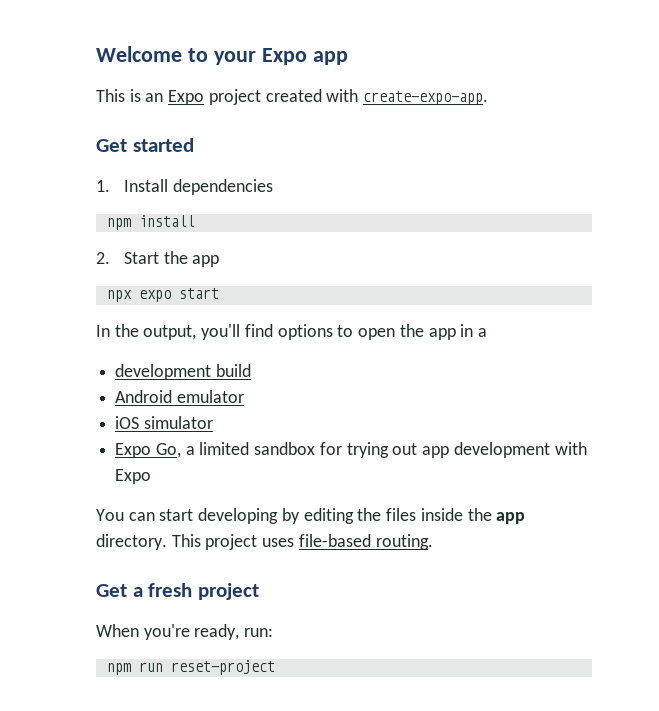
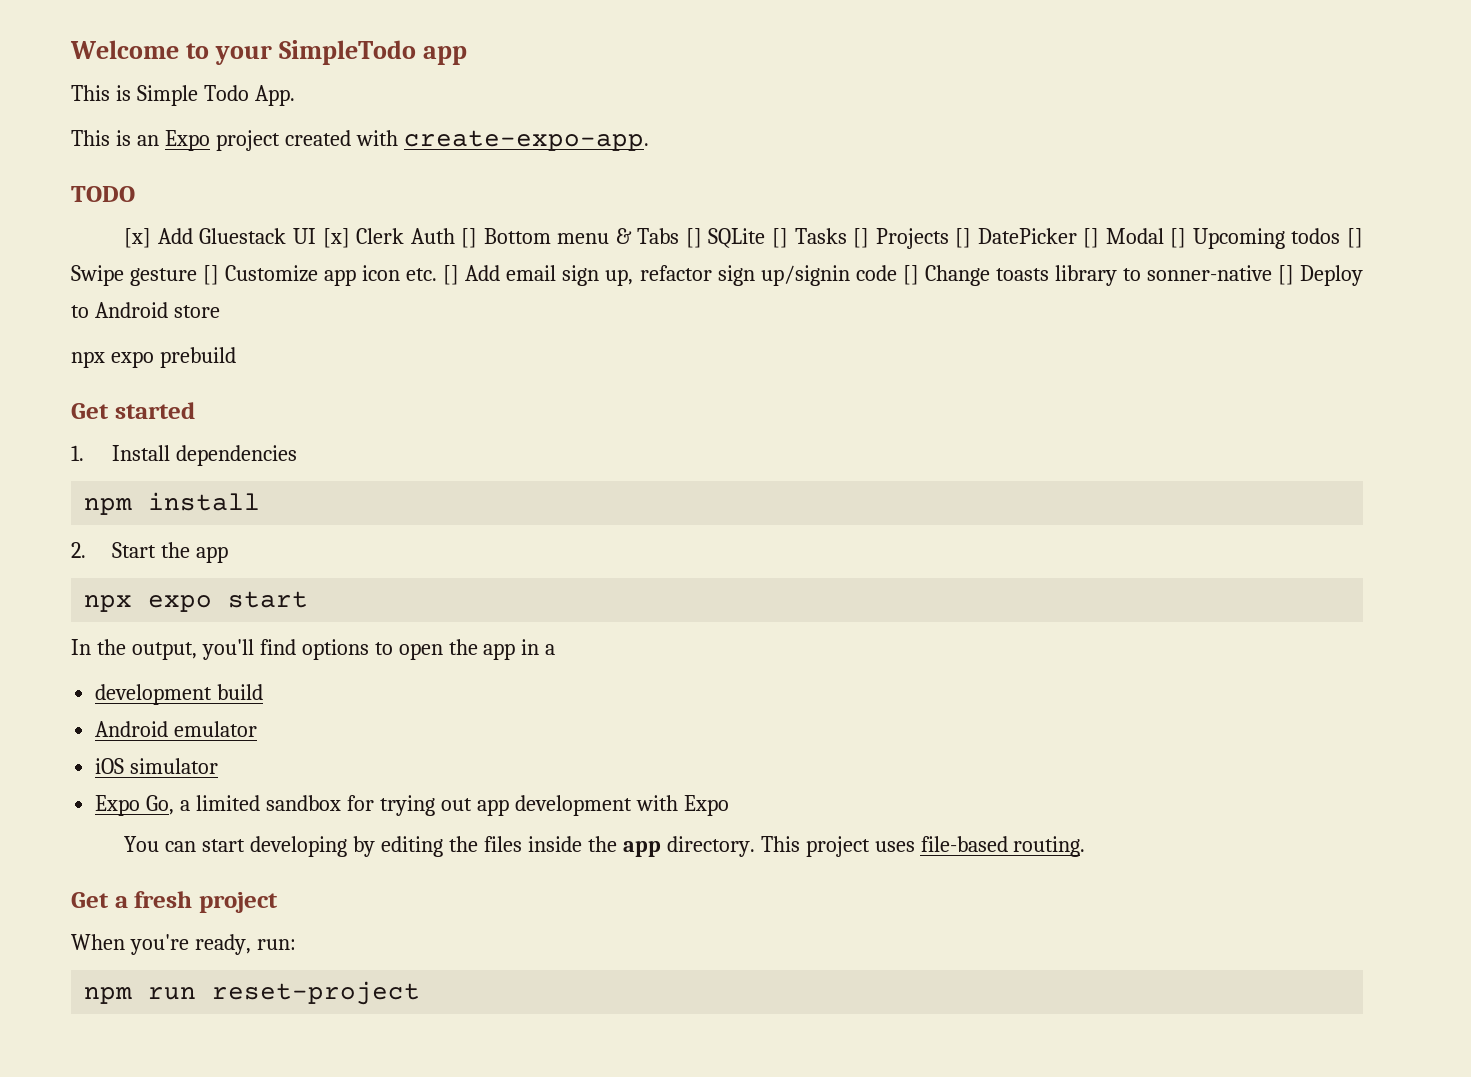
[261,48,348,65] Expo app -> [278,40,467,65] [71,85,295,106] SimpleTodo app // This is Simple Todo App.
(489, 98) none -> [71,186,135,202] [124,228,1364,249] [71,265,1364,286] [71,302,220,318] [71,347,236,368] // TODO // [x] Add Gluestack UI [x] Clerk Auth [] Bottom menu & Tabs [] SQLite [] Tasks [] Projects [] DatePicker [] Modal [] Upcoming todos [] Swipe gesture [] Customize app icon etc. [] Add email sign up, refactor sign up/signin code [] Change toasts library to sonner-native [] Deploy to Android store // npx expo prebuild

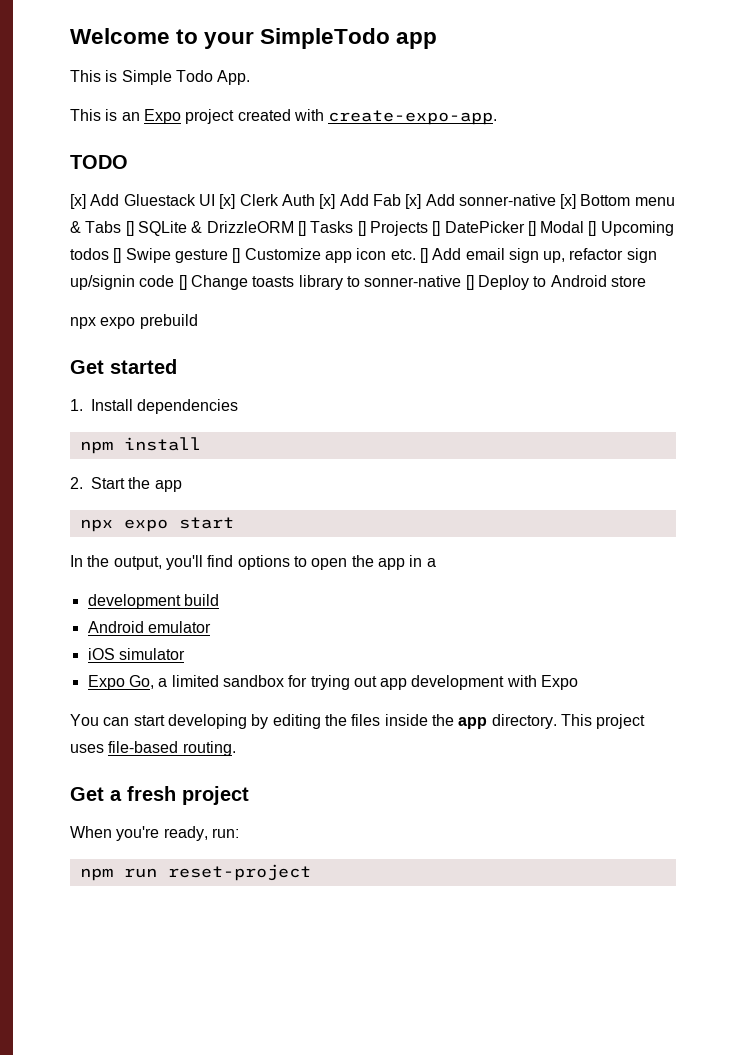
[461,228,478,248] [] -> [319,194,577,209] [x] Add Fab [x] Add sonner-native [x]
(766, 238) none -> [191,221,294,233] & DrizzleORM

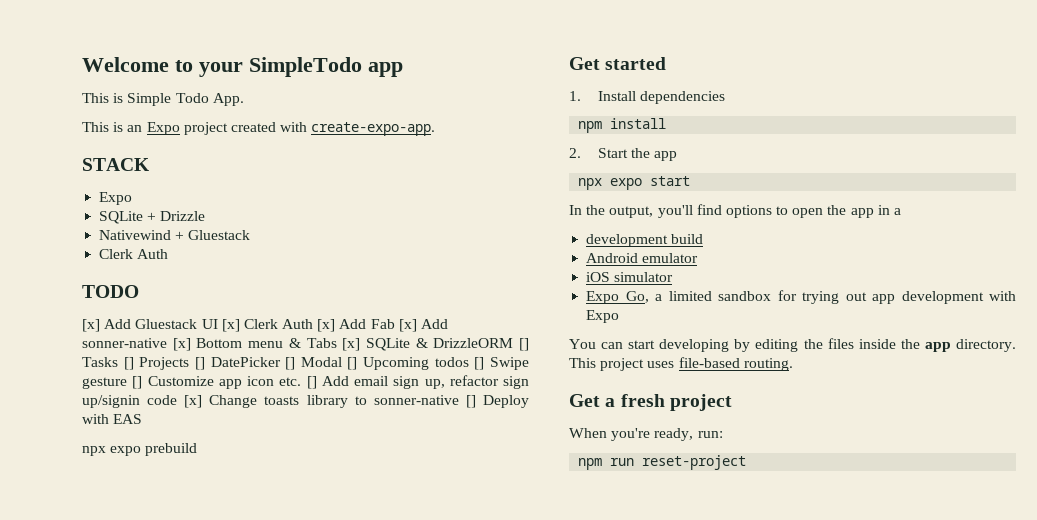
(498, 117) none -> [82,158,150,171] [99,192,133,205] [99,211,206,224] [99,230,251,240] [99,249,169,259] // STACK // Expo // SQLite + Drizzle // Nativewind + Gluestack // Clerk Auth
[125,221,134,236] [] -> [342,338,361,351] [x]
[178,275,187,290] [] -> [184,395,203,408] [x]
[533,275,646,287] to Android store -> [82,414,143,424] with EAS

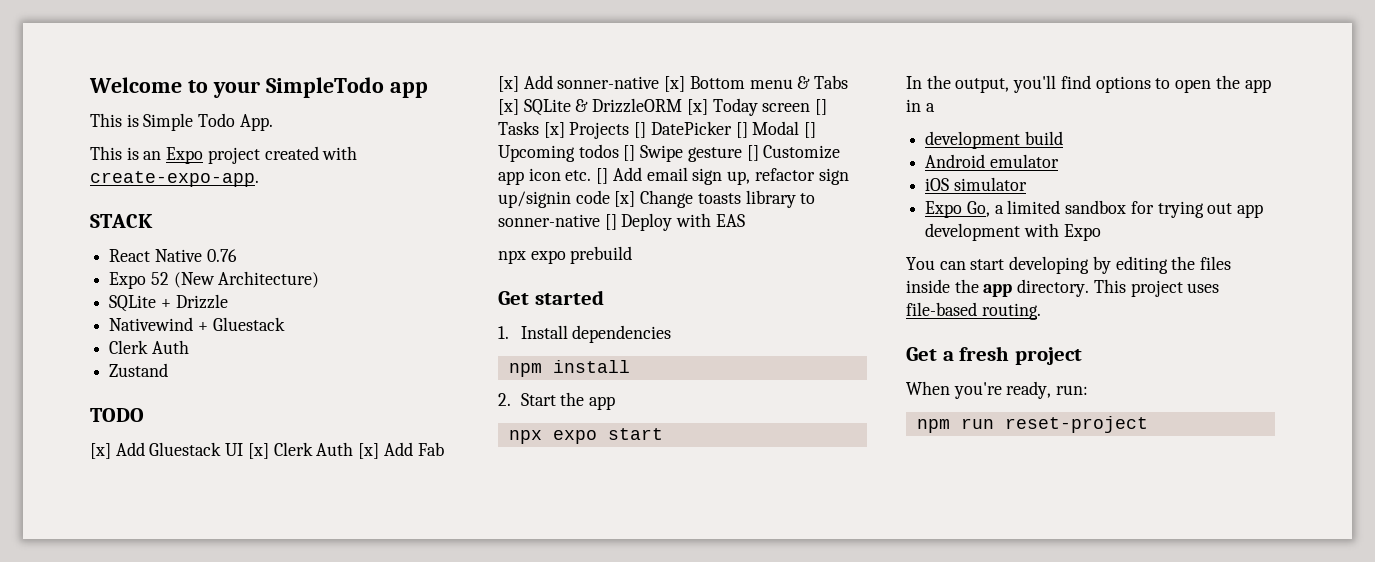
[99,192,133,205] Expo -> [109,249,237,262] [109,271,320,289] React Native 0.76 // Expo 52 (New Architecture)
(169, 254) none -> [109,363,169,377] // Zustand
(514, 343) none -> [686,98,811,116] [x] Today screen
[123,357,134,370] [] -> [543,122,565,138] [x]

